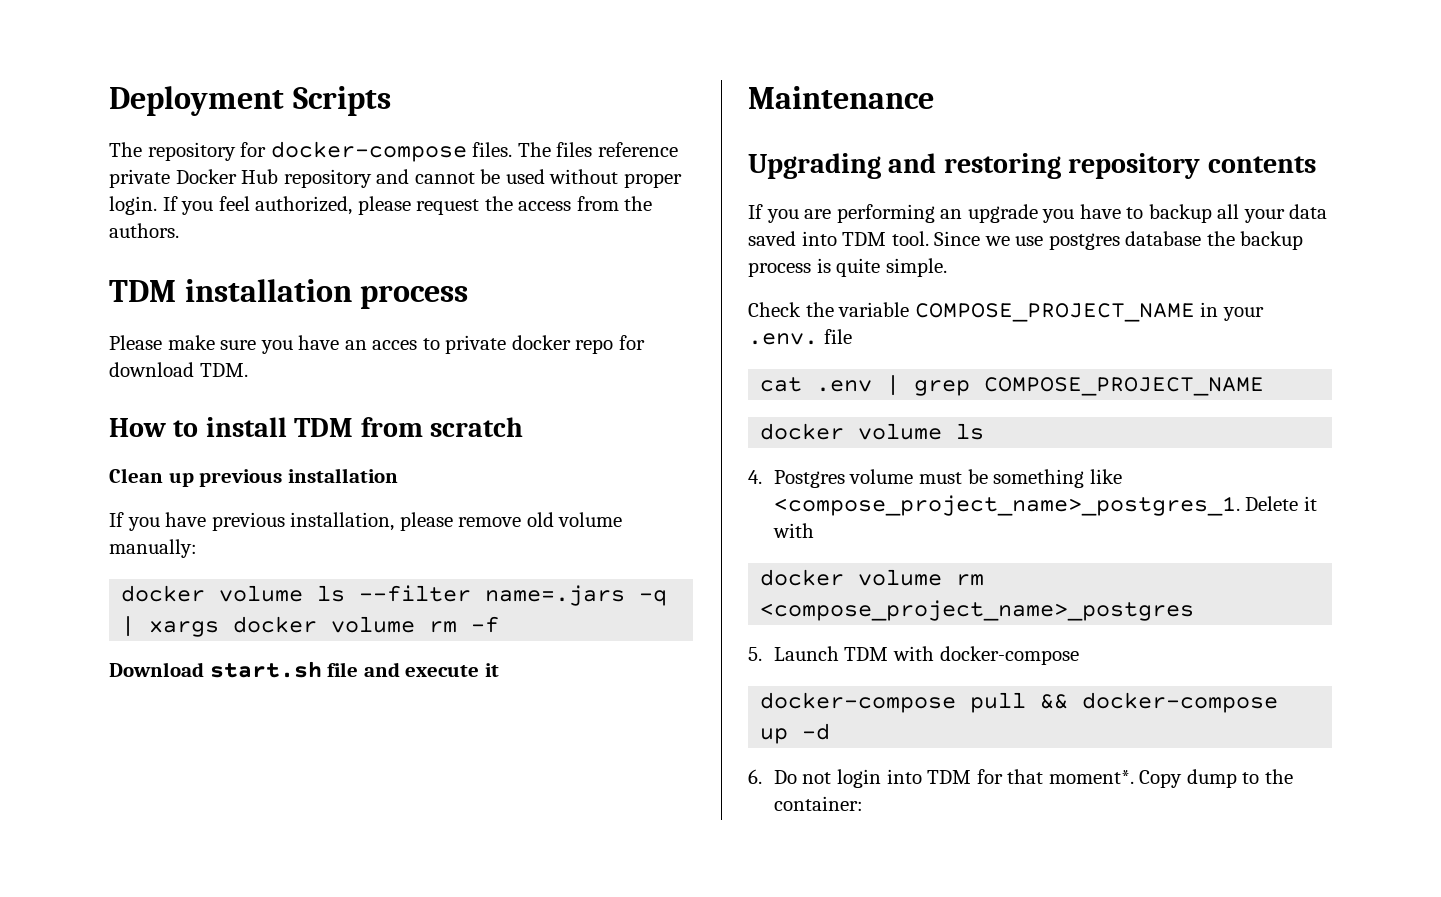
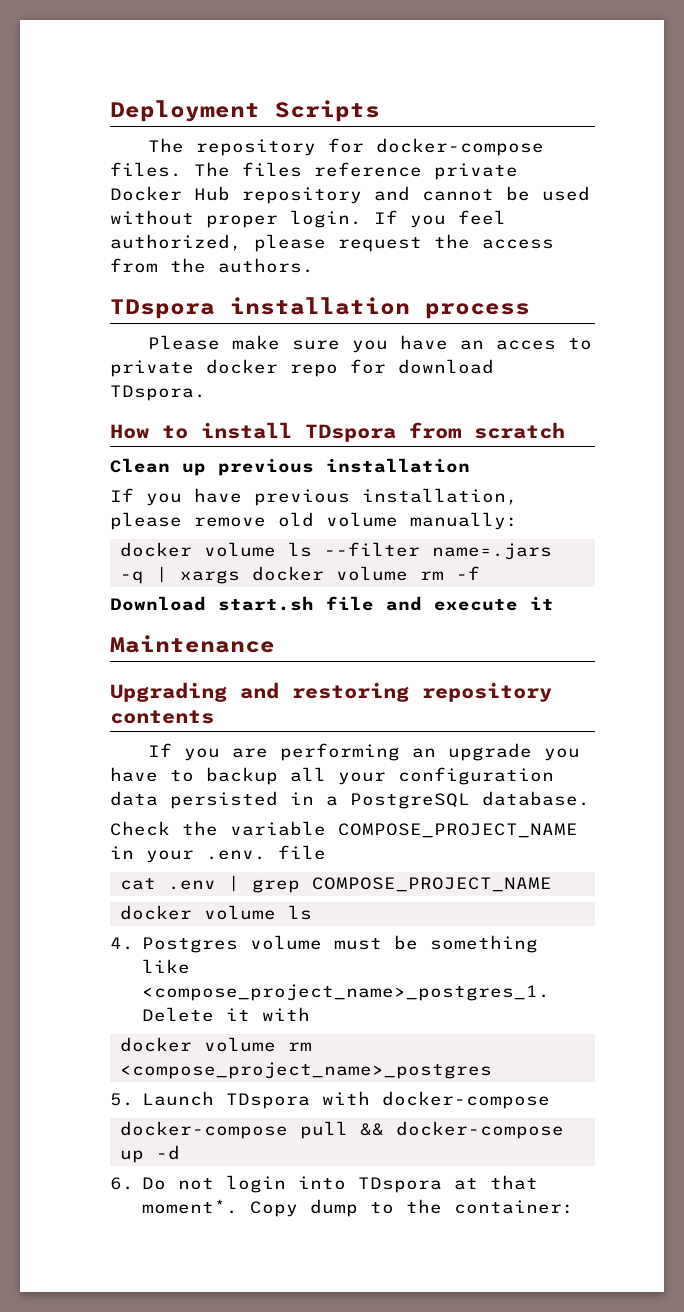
[109,280,176,302] TDM -> [110,299,215,319] TDspora
[199,363,248,377] TDM. -> [110,385,206,401] TDspora.
[294,418,354,437] TDM -> [305,424,396,442] TDspora
[1289,204,1328,219] [748,231,1304,250] [748,258,947,277] data saved into TDM tool. Since we use postgres database the backup process is quite simple. -> [398,767,554,785] [110,791,590,809] configuration data persisted in a PostgreSQL database.
[844,647,889,661] TDM -> [226,1093,311,1109] TDspora
[927,769,1003,784] TDM for -> [358,1177,479,1193] TDspora at

